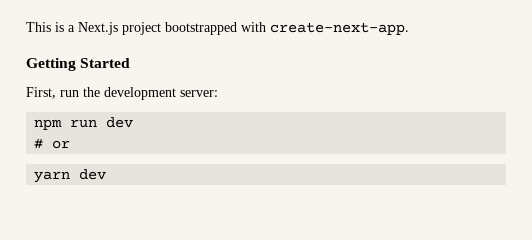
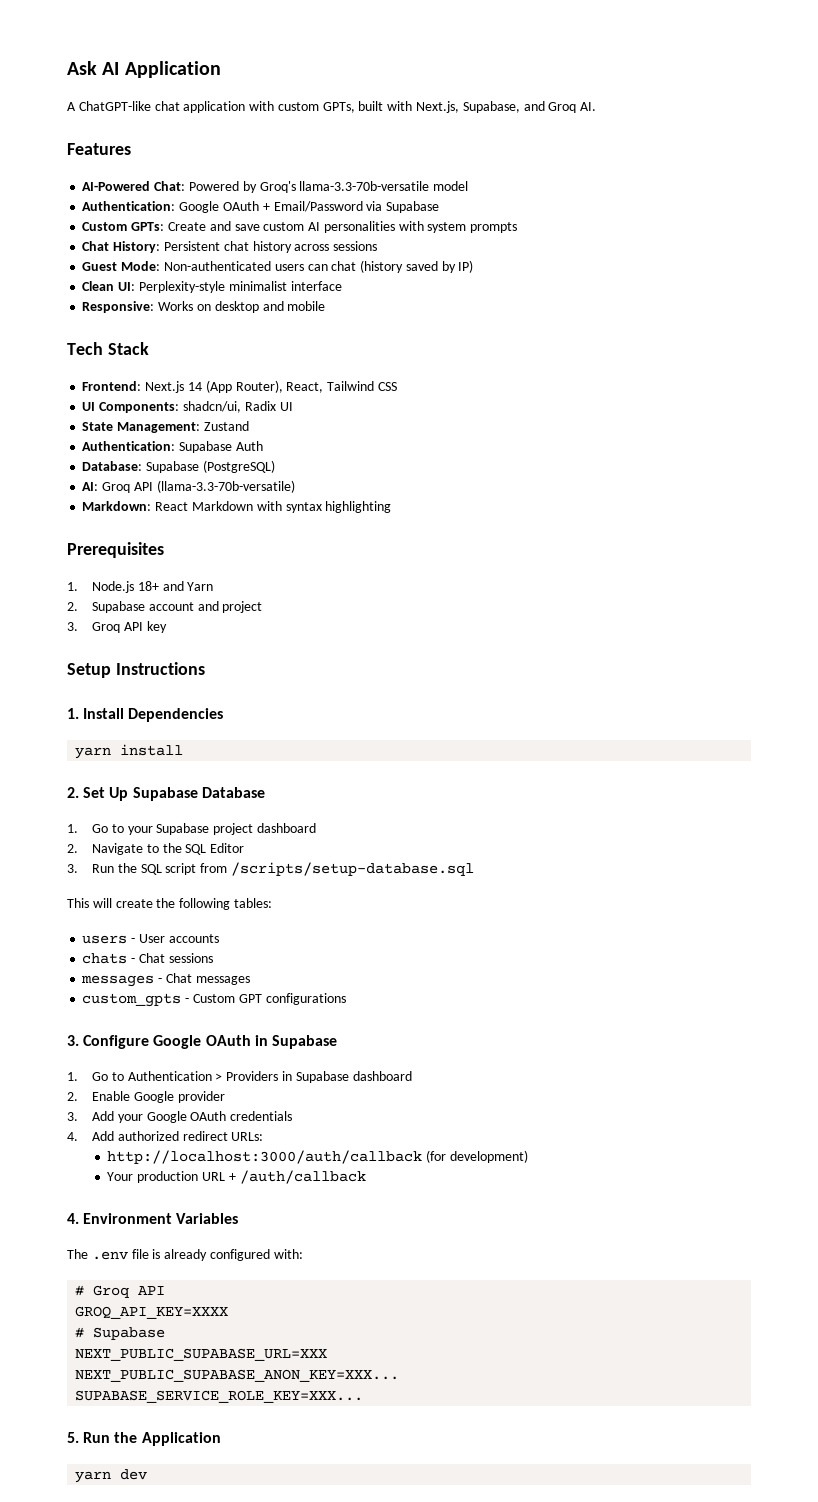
[26,22,409,35] [26,58,131,71] [26,87,218,100] [34,117,134,130] [34,138,71,149] This is a Next.js project bootstrapped with create-next-app. // Getting Started // First, run the development server: // npm run dev // # or -> [67,61,221,78] [67,101,597,113] [67,143,131,155] [82,181,469,193] [82,201,440,213] [82,221,518,233] [82,241,378,253] [82,260,474,273] [82,281,342,293] [82,301,326,313] [67,342,149,355] [82,380,397,393] [82,401,293,413] [82,421,249,433] [82,441,263,453] [82,460,275,473] [82,480,295,493] [82,501,392,513] [67,542,164,558] [67,581,214,593] [67,601,263,613] [67,621,167,633] [67,662,205,678] [67,708,224,722] [75,744,184,759] [67,787,265,801] [67,823,316,835] [67,843,245,855] [67,862,474,876] [67,898,272,910] [82,934,219,944] [82,953,213,964] [81,973,250,987] [82,993,346,1007] [67,1035,337,1049] [67,1071,412,1083] [67,1091,225,1103] [67,1111,293,1123] [67,1131,264,1141] [107,1150,528,1164] [107,1170,366,1184] [67,1213,239,1224] [67,1249,303,1261] [75,1285,166,1298] [75,1306,229,1319] [75,1327,166,1340] [75,1348,328,1361] [75,1369,400,1382] [75,1390,364,1403] [67,1432,221,1446] Ask AI Application // A ChatGPT-like chat application with custom GPTs, built with Next.js, Supabase, and Groq AI. // Features // AI-Powered Chat: Powered by Groq's llama-3.3-70b-versatile model // Authentication: Google OAuth + Email/Password via Supabase // Custom GPTs: Create and save custom AI personalities with system prompts // Chat History: Persistent chat history across sessions // Guest Mode: Non-authenticated users can chat (history saved by IP) // Clean UI: Perplexity-style minimalist interface // Responsive: Works on desktop and mobile // Tech Stack // Frontend: Next.js 14 (App Router), React, Tailwind CSS // UI Components: shadcn/ui, Radix UI // State Management: Zustand // Authentication: Supabase Auth // Database: Supabase (PostgreSQL) // AI: Groq API (llama-3.3-70b-versatile) // Markdown: React Markdown with syntax highlighting // Prerequisites // 1. Node.js 18+ and Yarn // 2. Supabase account and project // 3. Groq API key // Setup Instructions // 1. Install Dependencies // yarn install // 2. Set Up Supabase Database // 1. Go to your Supabase project dashboard // 2. Navigate to the SQL Editor // 3. Run the SQL script from /scripts/setup-database.sql // This will create the following tables: // users - User accounts // chats - Chat sessions // messages - Chat messages // custom_gpts - Custom GPT configurations // 3. Configure Google OAuth in Supabase // 1. Go to Authentication > Providers in Supabase dashboard // 2. Enable Google provider // 3. Add your Google OAuth credentials // 4. Add authorized redirect URLs: // http://localhost:3000/auth/callback (for development) // Your production URL + /auth/callback // 4. Environment Variables // The .env file is already configured with: // # Groq API // GROQ_API_KEY=XXXX // # Supabase // NEXT_PUBLIC_SUPABASE_URL=XXX // NEXT_PUBLIC_SUPABASE_ANON_KEY=XXX... // SUPABASE_SERVICE_ROLE_KEY=XXX... // 5. Run the Application

